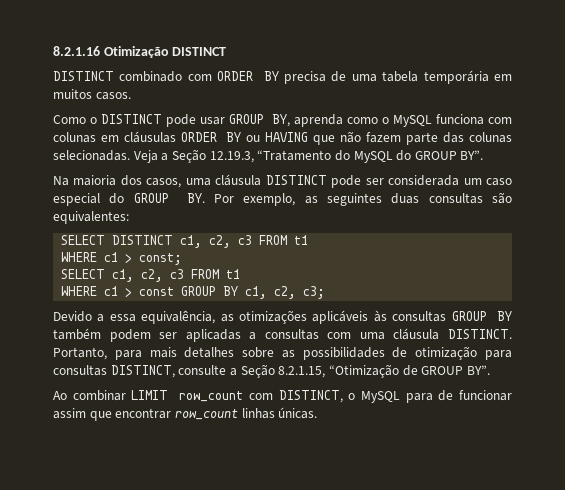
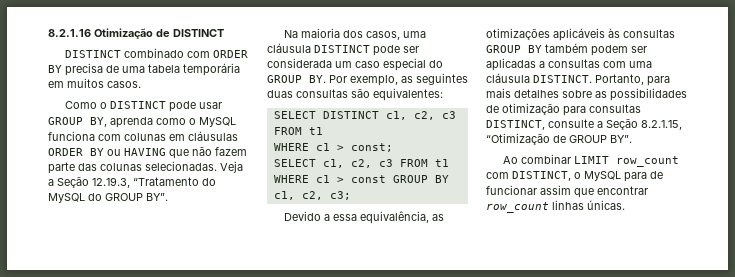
(169, 52) none -> [156,29,170,37] de

